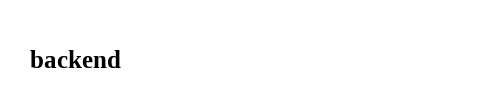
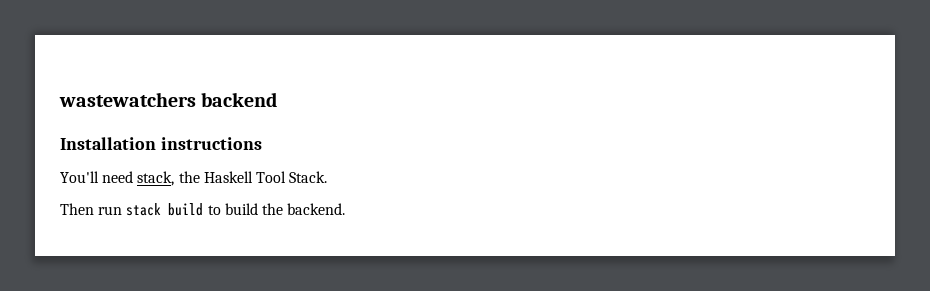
(30, 59) none -> [59,92,196,107] wastewatchers
(121, 59) none -> [60,137,262,150] [60,171,328,186] [60,203,346,216] // Installation instructions // You'll need stack, the Haskell Tool Stack. // Then run stack build to build the backend.

